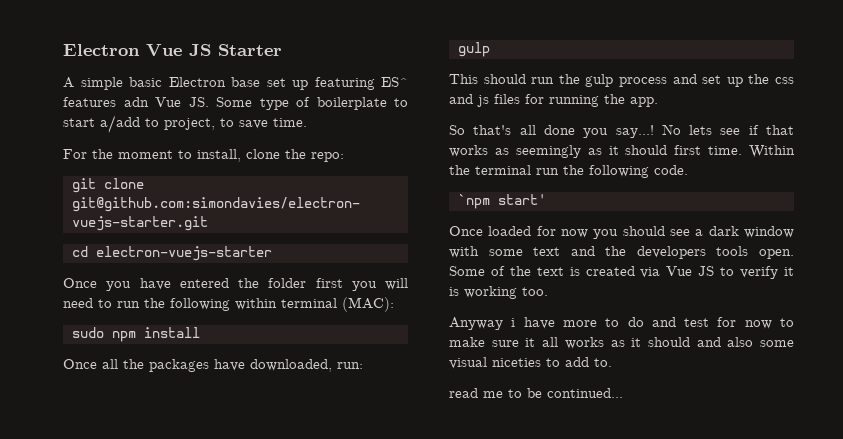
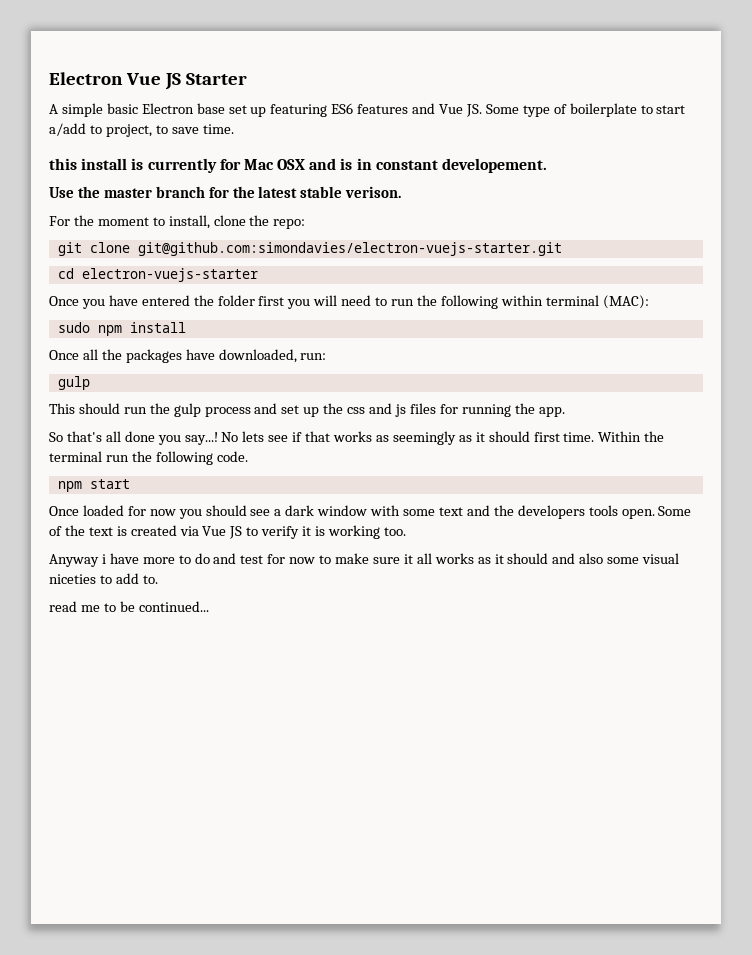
[381,77,408,87] [63,97,149,107] ES^ features adn -> [331,103,436,114] ES6 features and
(307, 122) none -> [49,158,548,173] [49,186,402,198] // this install is currently for Mac OSX and is in constant developement. // Use the master branch for the latest stable verison.
[458,194,546,209] `npm start' -> [57,479,130,492] npm start

